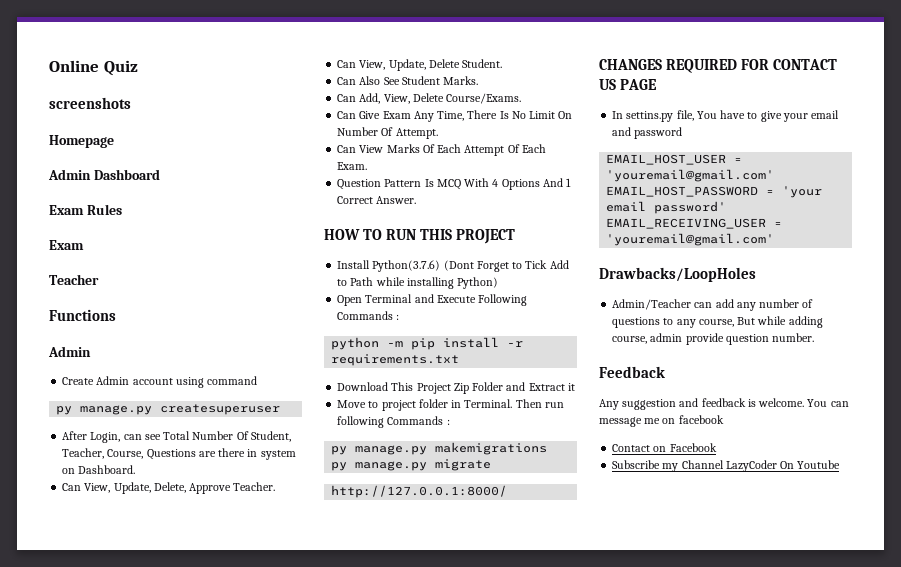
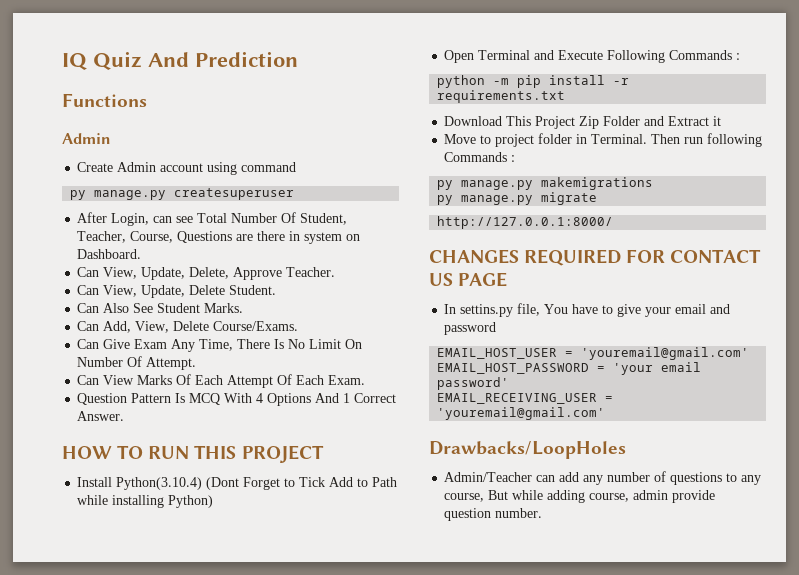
[49,60,99,72] Online -> [62,53,87,70] IQ
[49,97,131,109] [49,135,114,148] [48,169,160,180] [49,204,122,215] [49,240,84,250] [49,274,99,285] // screenshots // Homepage // Admin Dashboard // Exam Rules // Exam // Teacher -> [148,51,298,67] And Prediction
[372,260,441,272] Python(3.7.6) -> [116,477,203,490] Python(3.10.4)
[599,366,665,378] [599,398,849,410] [599,415,724,427] [612,443,717,452] [612,460,841,472] // Feedback // Any suggestion and feedback is welcome. You can message me on facebook // Contact on Facebook // Subscribe my Channel LazyCoder On Youtube -> (543, 513) none

